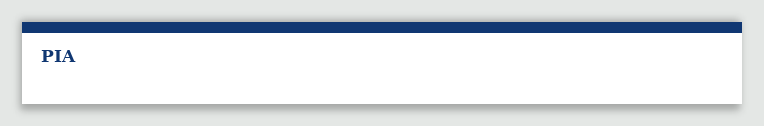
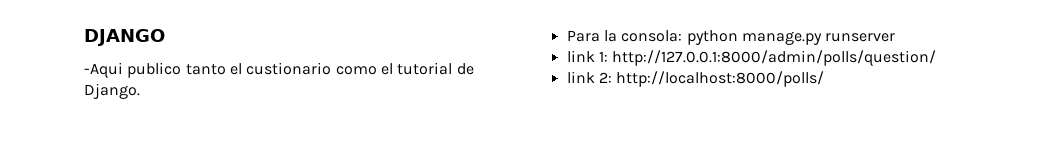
[41,50,76,62] PIA -> [84,29,165,46] [84,62,474,78] [84,83,140,99] [566,30,896,45] [566,50,937,66] [566,71,825,87] DJANGO // -Aqui publico tanto el custionario como el tutorial de Django. // Para la consola: python manage.py runserver // link 1: http://127.0.0.1:8000/admin/polls/question/ // link 2: http://localhost:8000/polls/

